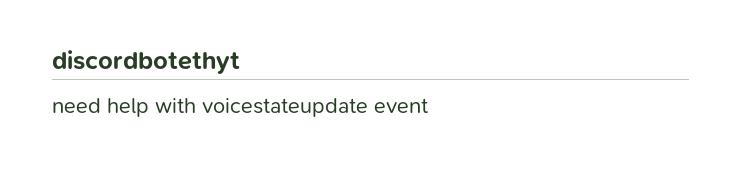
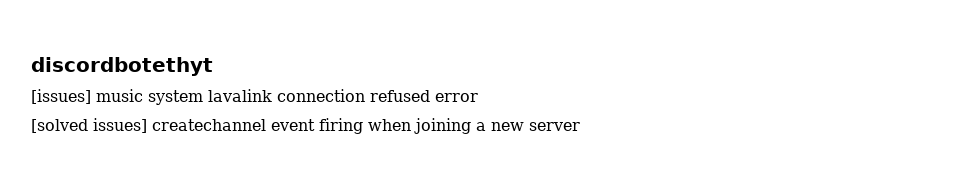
[52,98,428,117] need help with voicestateupdate event -> [31,89,478,105] [31,118,580,134] [issues] music system lavalink connection refused error // [solved issues] createchannel event firing when joining a new server

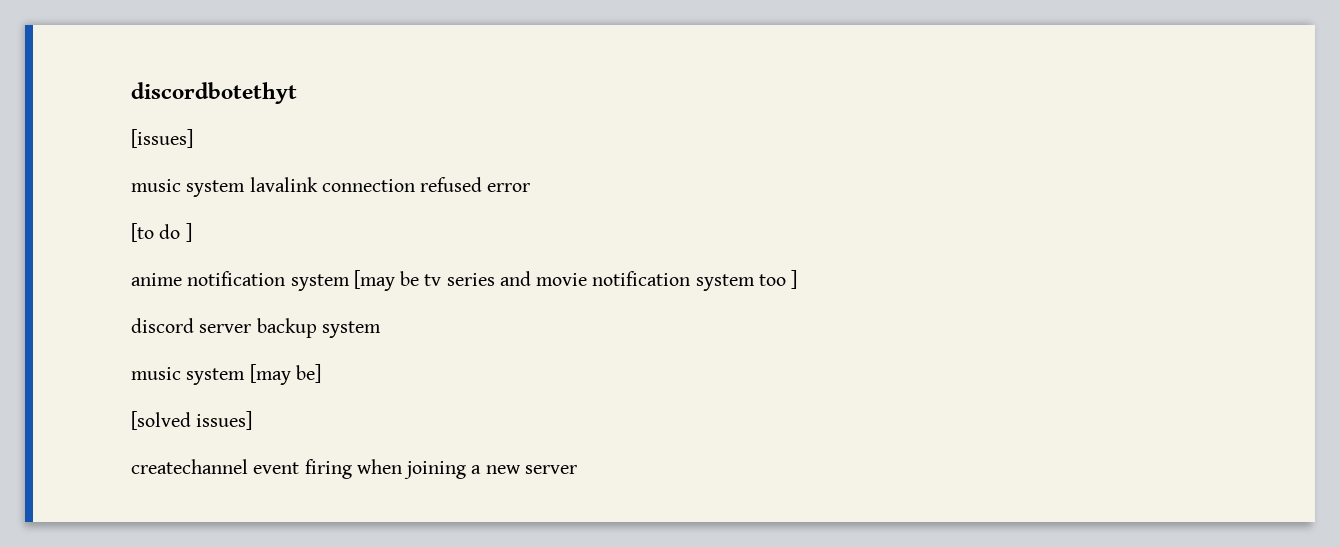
(91, 96) none -> (193, 138) //
(478, 97) none -> [131,223,192,242] [131,270,798,291] [131,318,381,338] [131,364,321,385] // [to do ] // anime notification system [may be tv series and movie notification system too ] // discord server backup system // music system [may be]
(147, 125) none -> (253, 420) //

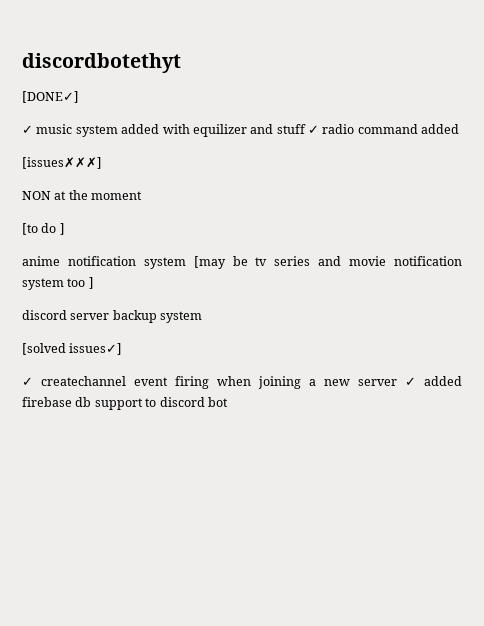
[131,129,193,148] [131,177,531,197] [issues] // music system lavalink connection refused error -> [22,91,79,103] [22,124,460,137] [22,157,102,169] [22,190,143,200] [DONE✓] // ✓ music system added with equilizer and stuff ✓ radio command added // [issues✗✗✗] // NON at the moment
[131,364,321,385] [131,411,253,430] music system [may be] // [solved issues] // -> [22,343,123,355] [22,377,33,386] [solved issues✓] // ✓
(577, 469) none -> [405,376,462,386] [22,397,228,410] ✓ added firebase db support to discord bot

